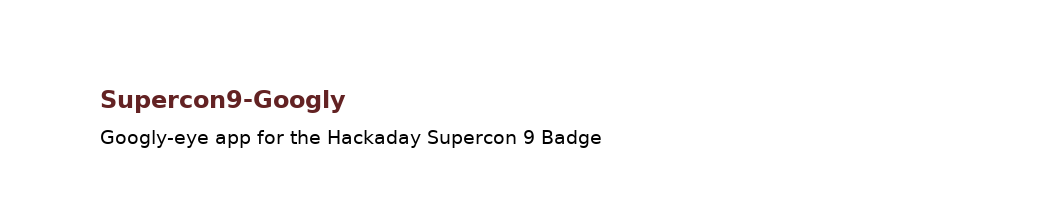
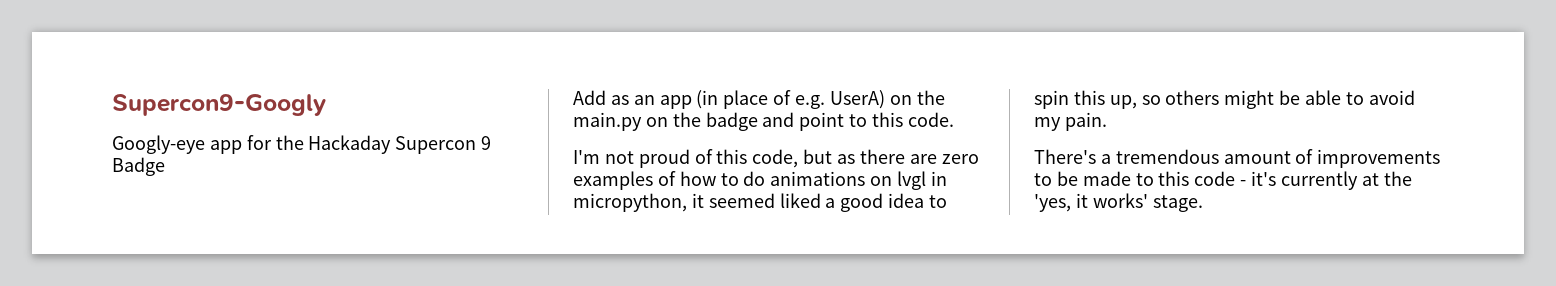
(602, 139) none -> [573,90,945,109] [573,112,954,131] [573,149,979,168] [573,171,947,190] [573,193,948,212] [1034,90,1415,109] [1034,112,1107,131] [1034,149,1441,168] [1034,171,1412,190] [1034,193,1203,212] // Add as an app (in place of e.g. UserA) on the main.py on the badge and point to this code. // I'm not proud of this code, but as there are zero examples of how to do animations on lvgl in micropython, it seemed liked a good idea to spin this up, so others might be able to avoid my pain. // There's a tremendous amount of improvements to be made to this code - it's currently at the 'yes, it works' stage.

